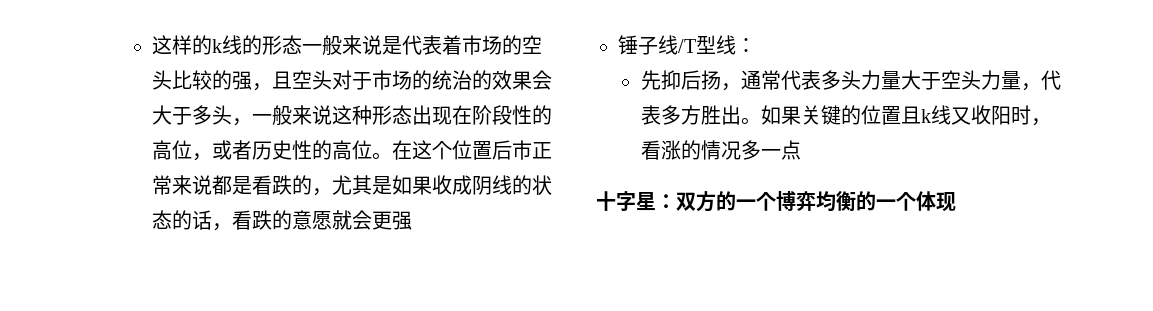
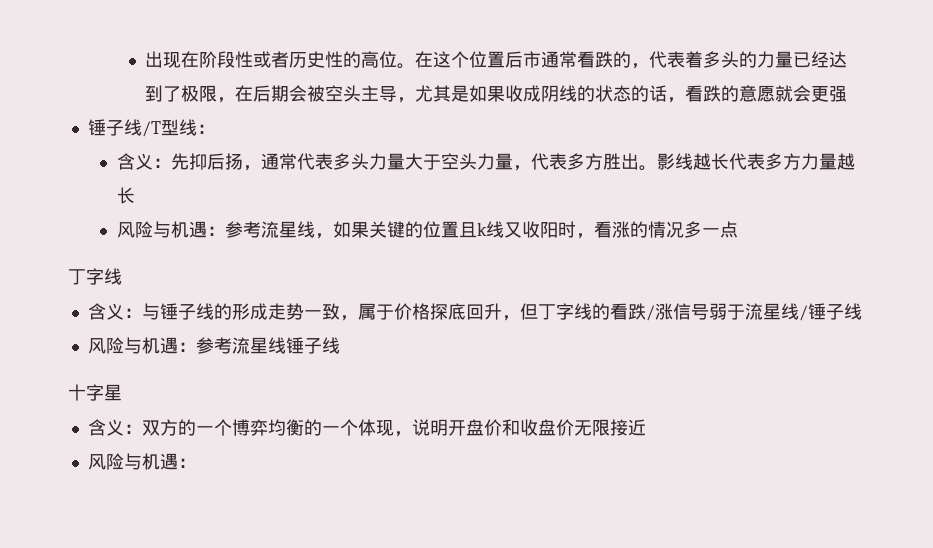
[151,35,542,55] [151,70,552,91] [151,105,412,126] 这样的k线的形态一般来说是代表着市场的空头比较的强，且空头对于市场的统治的效果会大于多头，一般来说这种形态 -> (145, 59) none
[531,105,552,125] [151,140,212,161] 的高位， -> (254, 59) none
[531,142,552,159] [151,175,312,195] 正常来说都是看跌的 -> [541,51,848,69] [145,85,398,103] 通常看跌的，代表着多头的力量已经达到了极限，在后期会被空头主导
(756, 45) none -> [116,153,171,170] 含义：
(761, 121) none -> [656,153,855,170] [116,187,135,204] [116,221,333,239] 影线越长代表多方力量越长 // 风险与机遇：参考流星线，
(801, 150) none -> [68,268,122,285] [87,303,862,321] [87,337,340,354] // 丁字线 // 含义：与锤子线的形成走势一致，属于价格探底回升，但丁字线的看跌/涨信号弱于流星线/锤子线 // 风险与机遇：参考流星线锤子线
(656, 201) none -> [87,419,124,436] // 含义
(956, 202) none -> [393,419,646,437] [87,453,196,470] ，说明开盘价和收盘价无限接近 // 风险与机遇：

